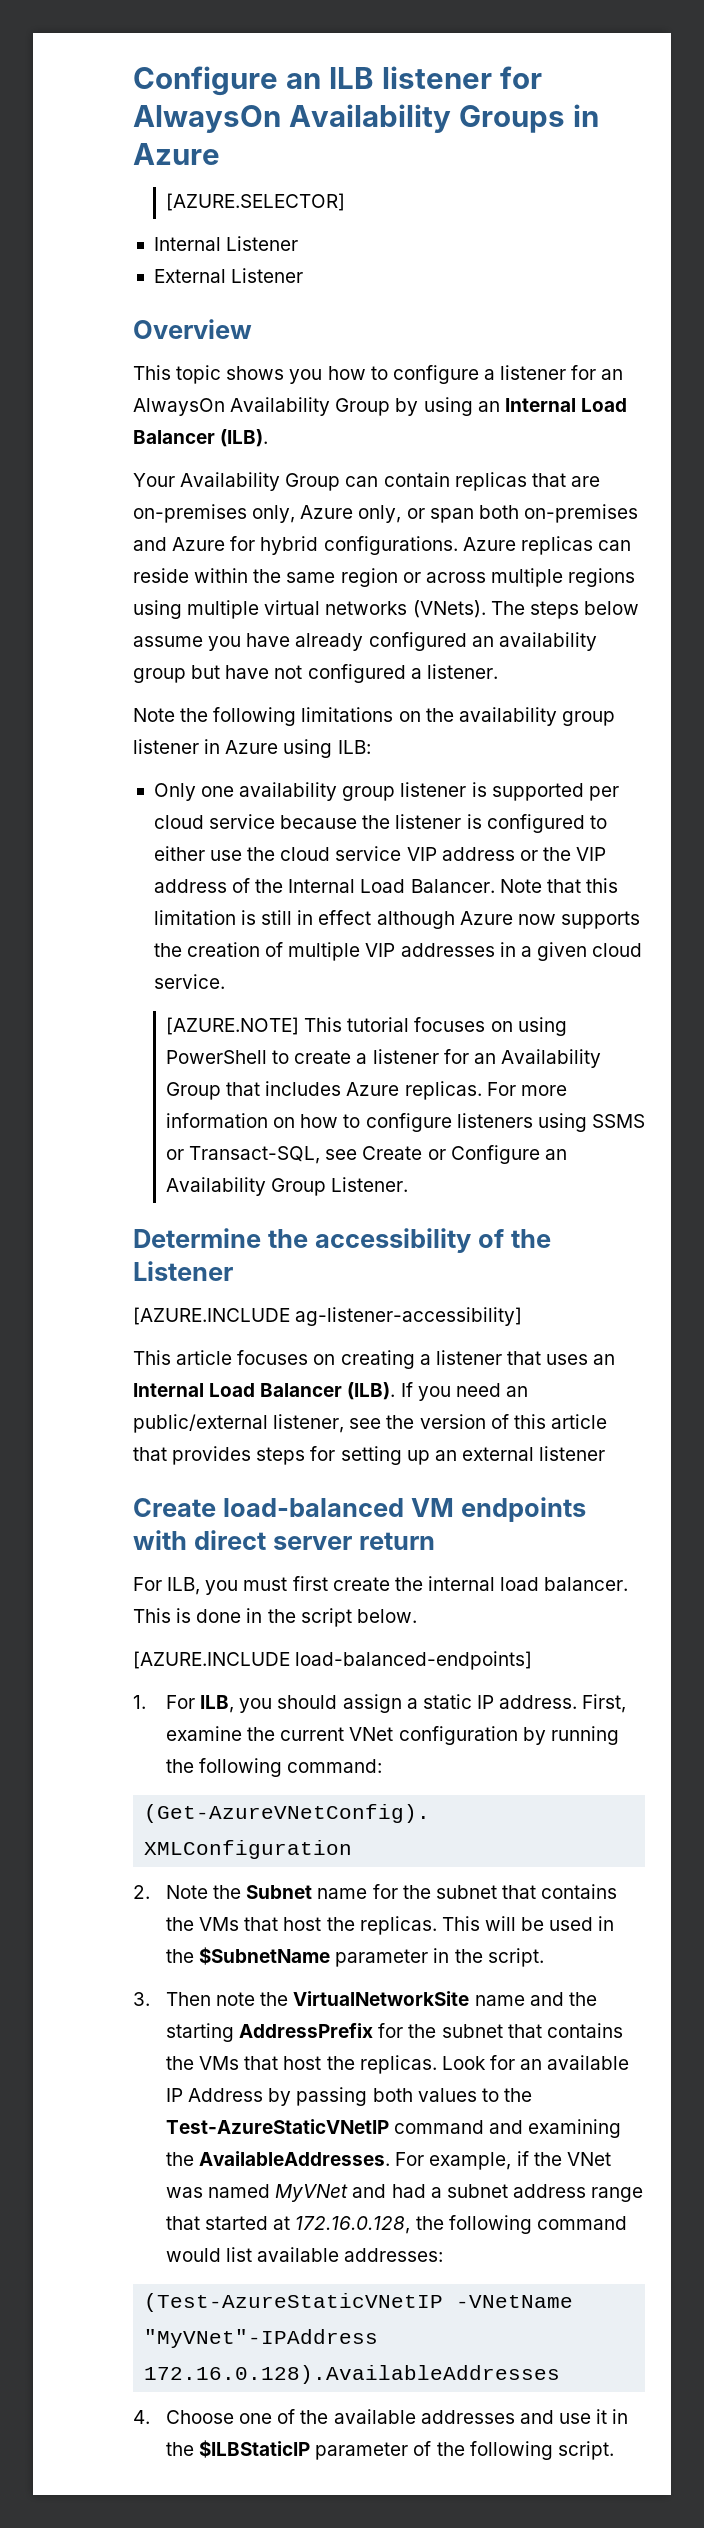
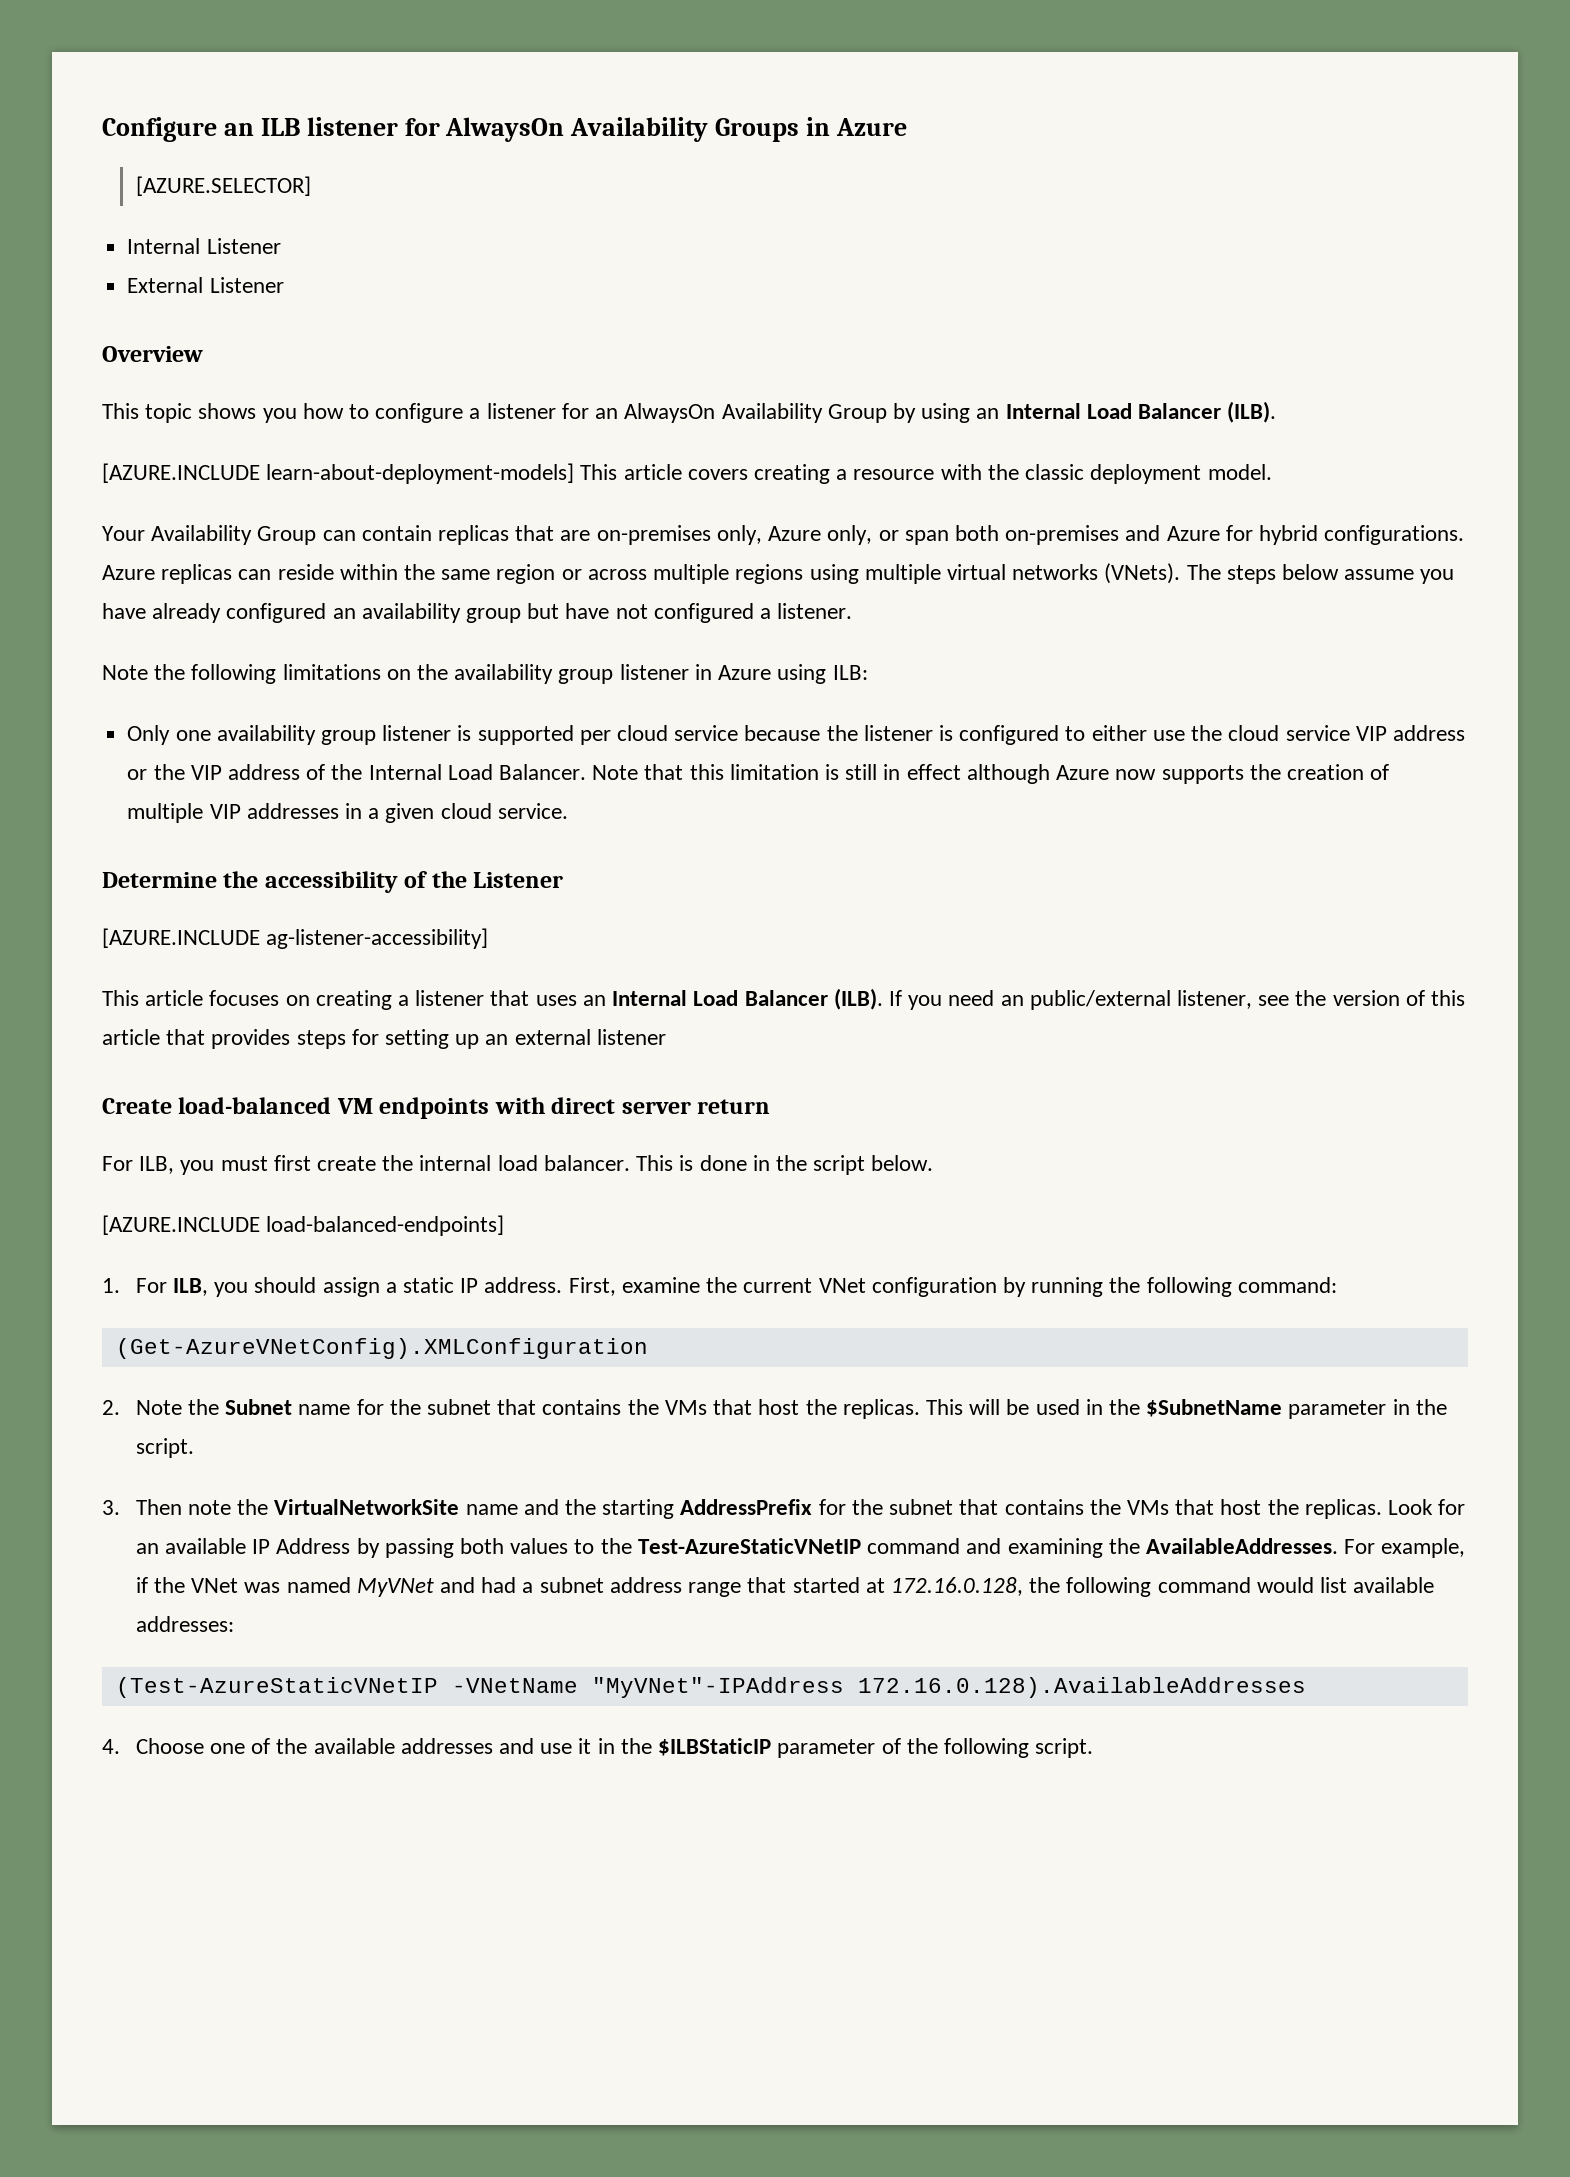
(269, 438) none -> [102,463,1272,484] // [AZURE.INCLUDE learn-about-deployment-models] This article covers creating a resource with the classic deployment model.
[166,1017,567,1036] [166,1049,601,1068] [166,1081,567,1100] [166,1113,645,1132] [166,1145,567,1164] [166,1177,409,1196] // [AZURE.NOTE] This tutorial focuses on using PowerShell to create a listener for an Availability Group that includes Azure replicas. For more information on how to configure listeners using SSMS or Transact-SQL, see Create or Configure an Availability Group Listener. -> (568, 811) none

